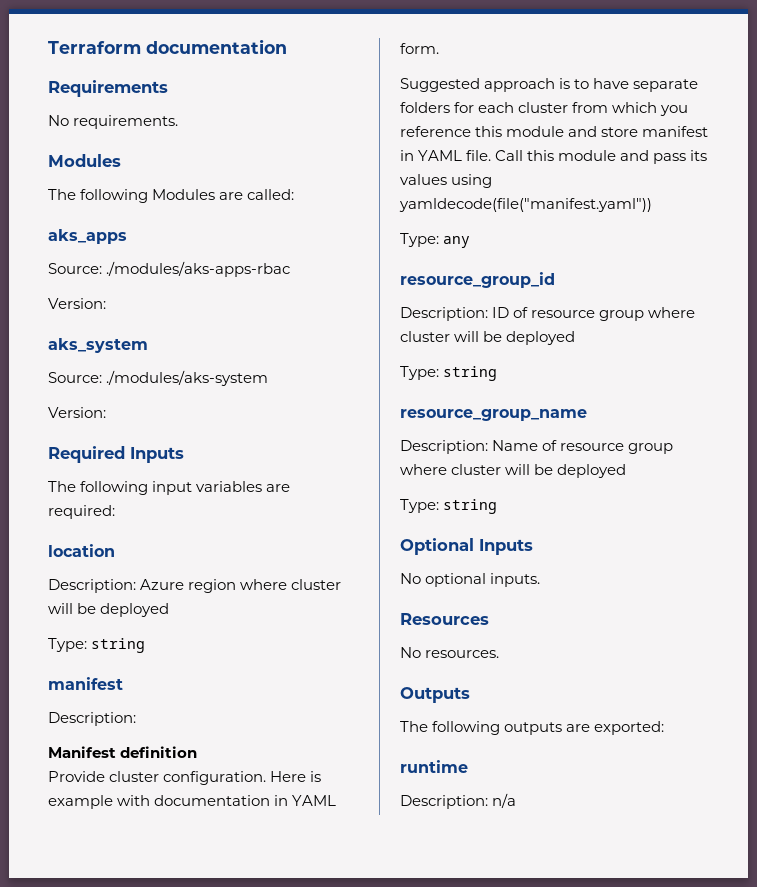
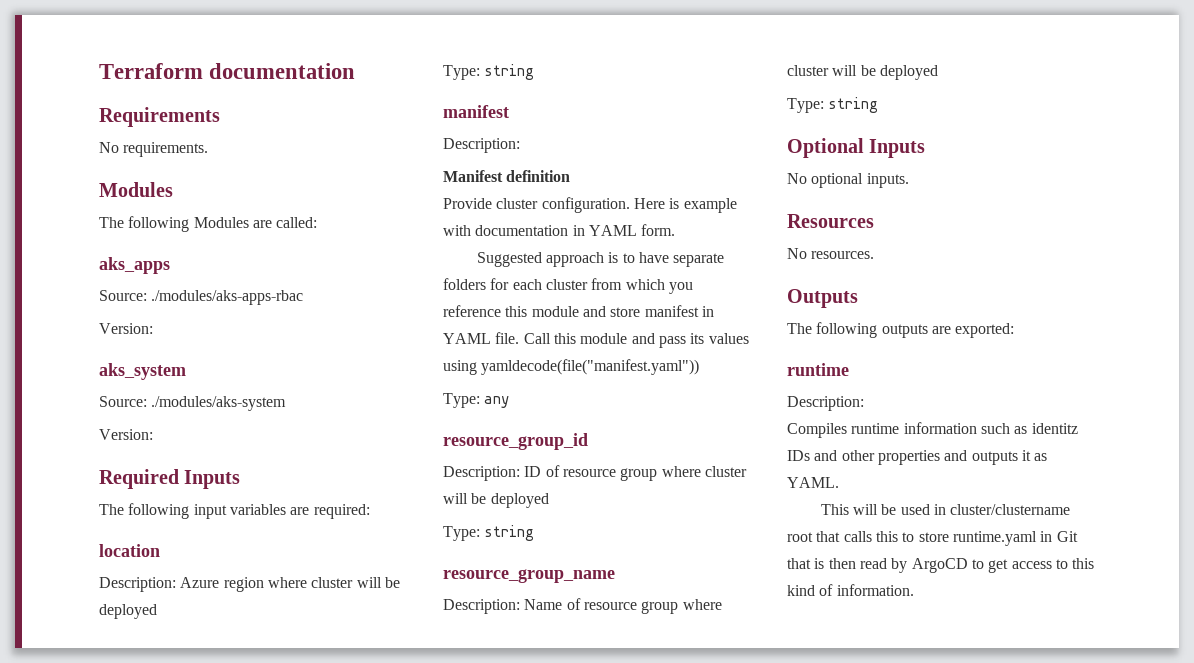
[492,793,517,808] n/a -> [787,422,1078,438] [787,450,1048,465] [787,477,839,488] [820,504,1071,515] [787,531,1078,546] [787,558,1095,573] [787,584,914,596] // Compiles runtime information such as identitz IDs and other properties and outputs it as YAML. // This will be used in cluster/clustername root that calls this to store runtime.yaml in Git that is then read by ArgoCD to get access to this kind of information.

